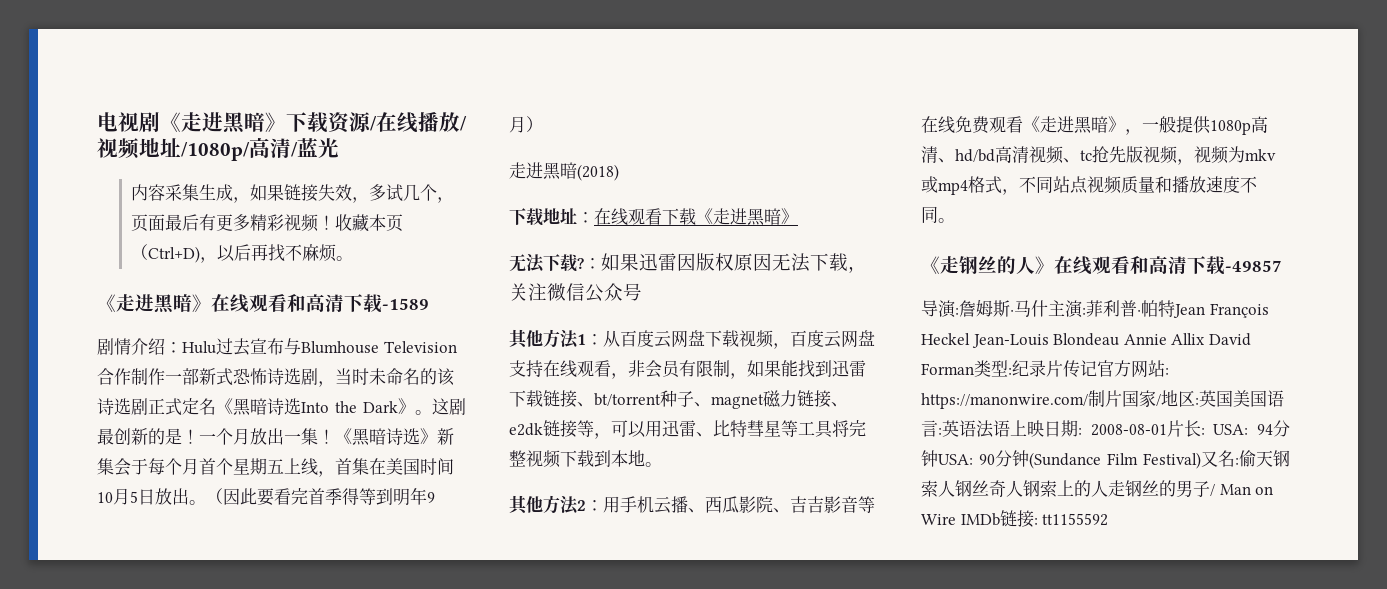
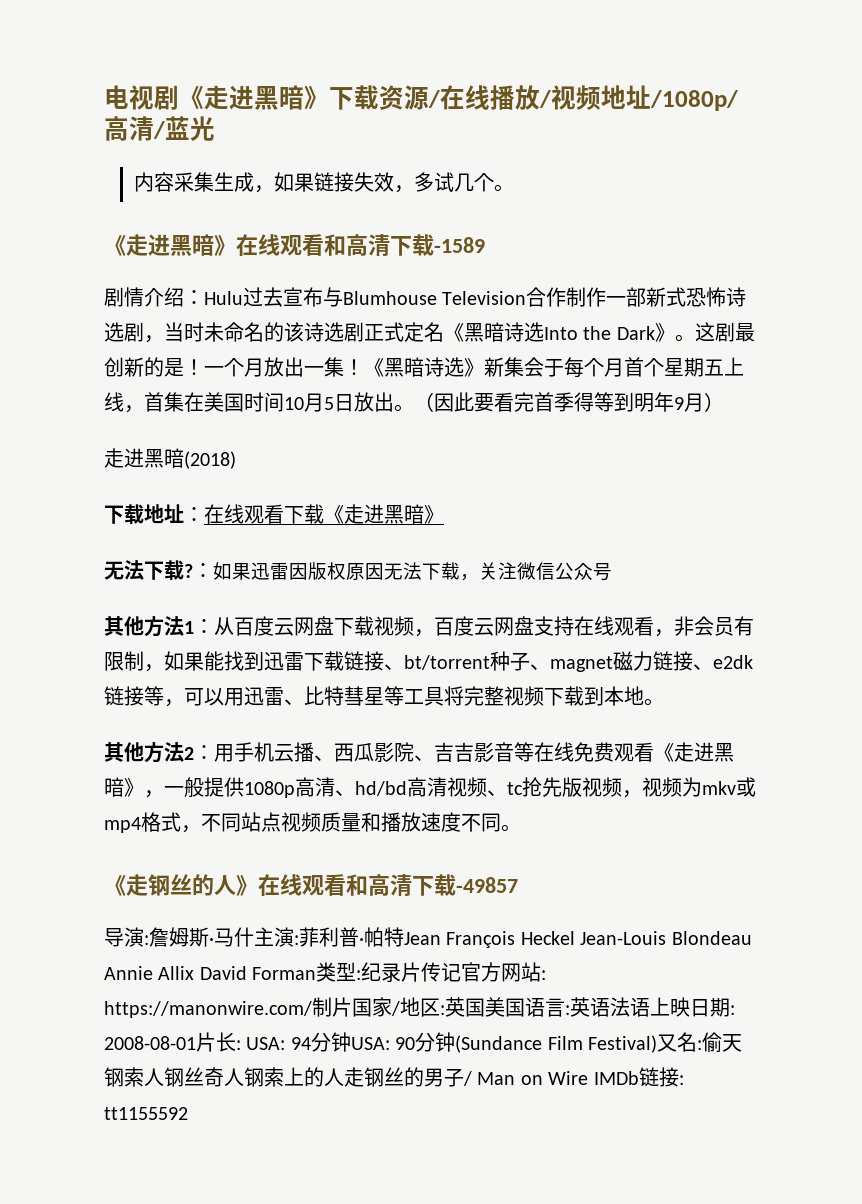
[436,197,454,203] [130,214,403,232] [130,244,336,263] ，页面最后有更多精彩视频！收藏本页（Ctrl+D)，以后再找不麻烦 -> (494, 182) none

